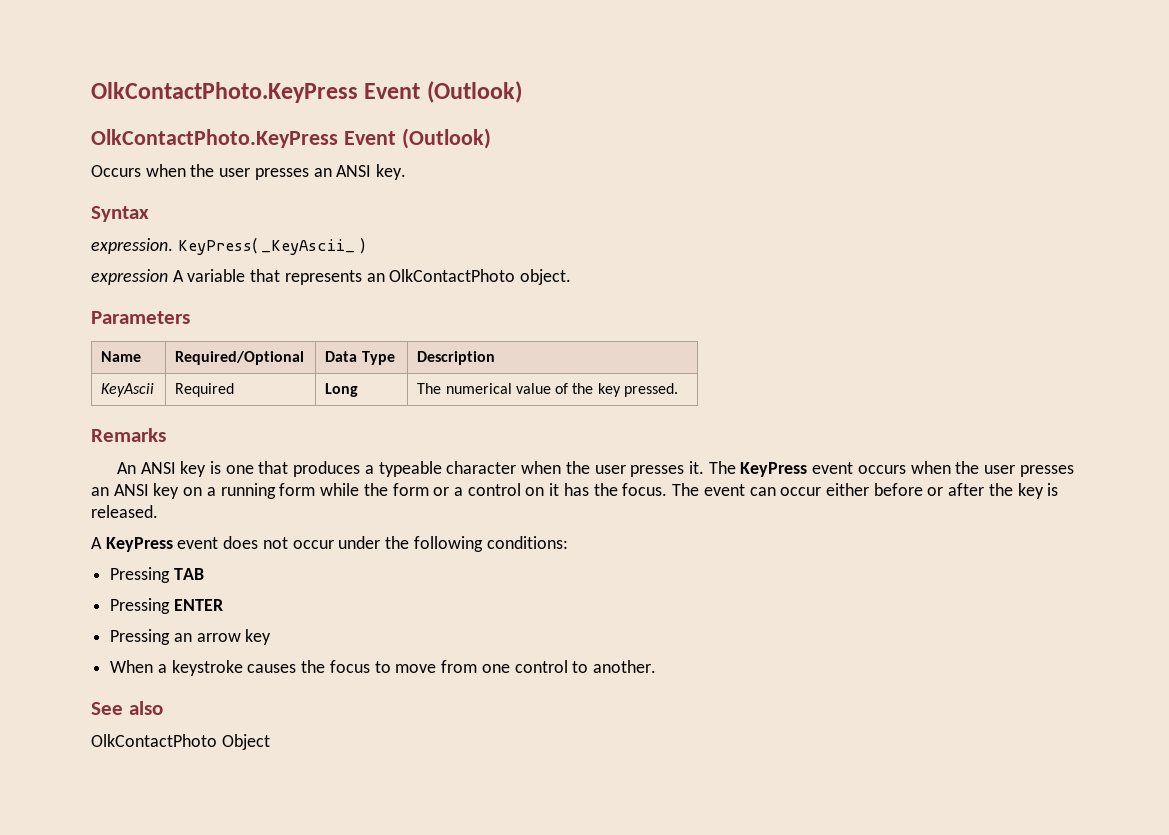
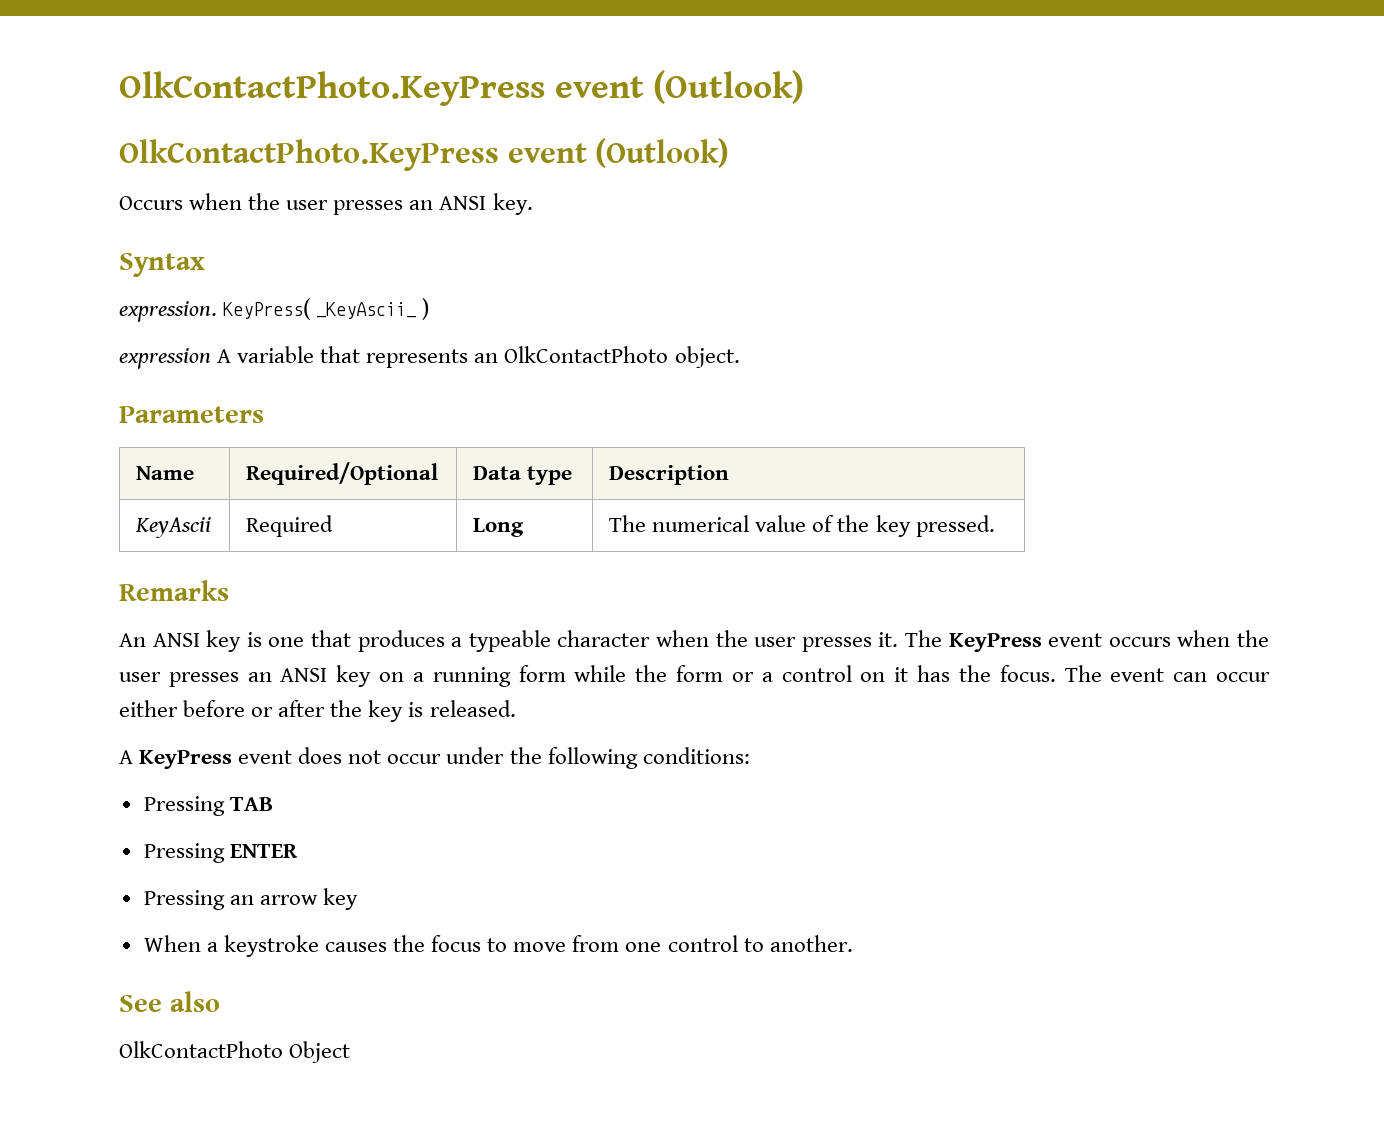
[91,82,421,103] OlkContactPhoto.KeyPress Event -> [119,71,644,106] OlkContactPhoto.KeyPress event
[343,131,396,145] Event -> [507,143,587,163] event
[361,351,395,365] Type -> [527,466,573,485] type

